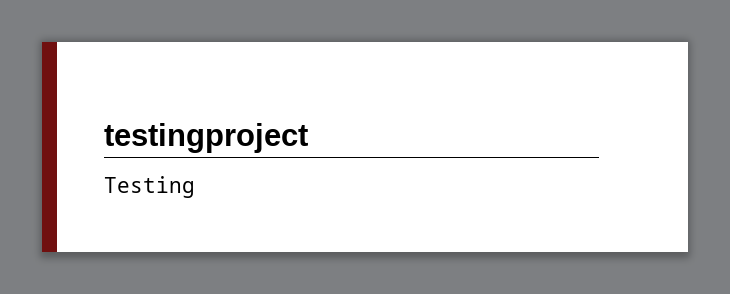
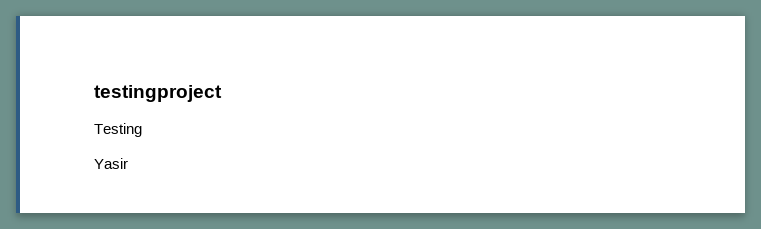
(195, 187) none -> [94,158,128,169] // Yasir

